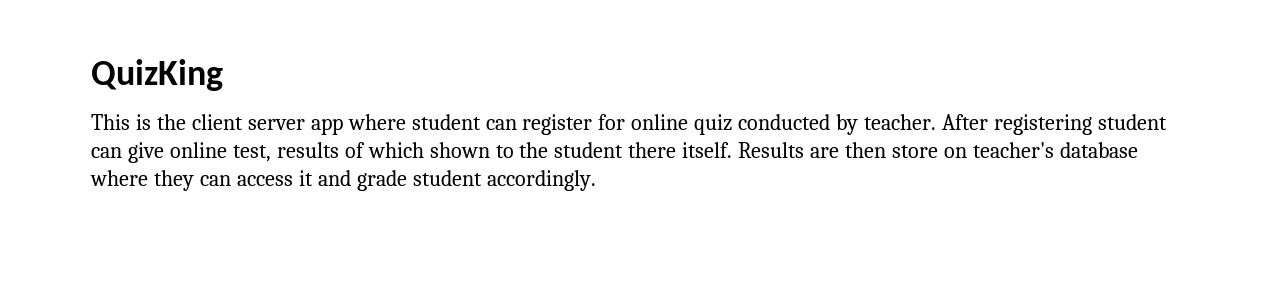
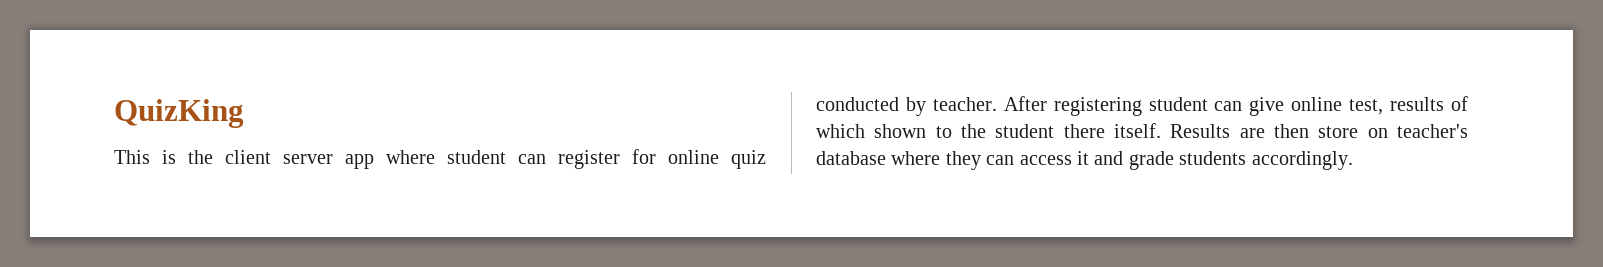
[412,170,482,186] student -> [1179,151,1247,165] students

